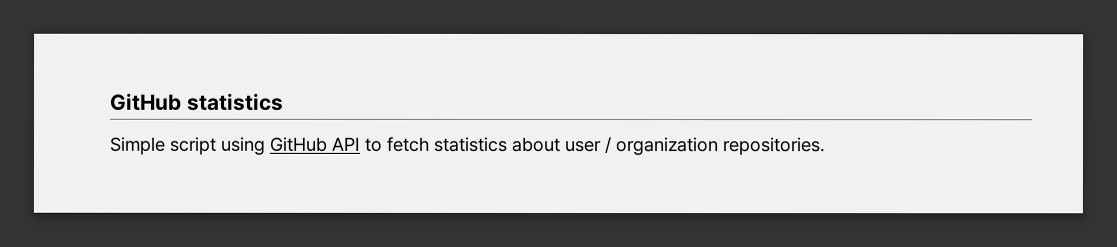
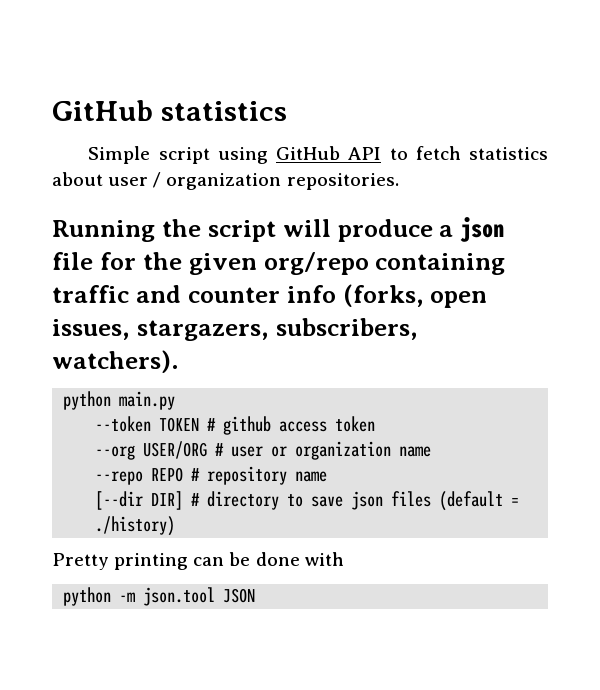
(825, 146) none -> [52,217,505,242] [52,252,506,275] [52,284,488,308] [52,318,418,341] [52,350,179,373] [63,391,176,410] [95,416,376,435] [95,441,432,460] [95,466,328,485] [95,491,520,511] [95,516,176,536] [52,552,344,570] [63,587,256,606] // Running the script will produce a json file for the given org/repo containing traffic and counter info (forks, open issues, stargazers, subscribers, watchers). // python main.py // --token TOKEN # github access token // --org USER/ORG # user or organization name // --repo REPO # repository name // [--dir DIR] # directory to save json files (default = ./history) // Pretty printing can be done with // python -m json.tool JSON

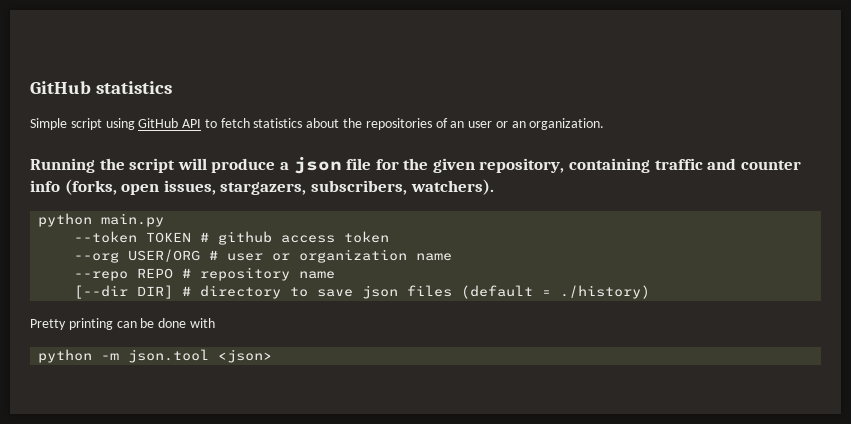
[108,172,399,190] user / organization repositories. -> [343,118,605,130] the repositories of an user or an organization.
[263,252,369,275] org/repo -> [479,158,565,173] repository,
[223,588,256,603] JSON -> [218,349,273,363] <json>

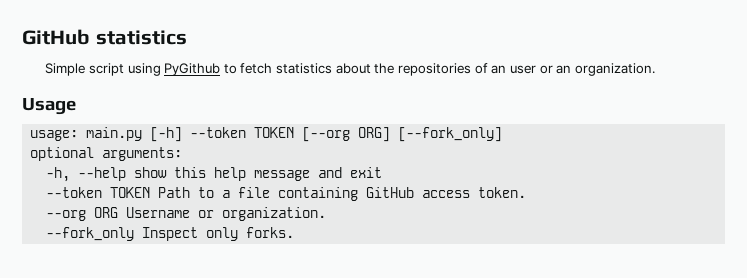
[138,118,202,128] GitHub API -> [164,63,221,76] PyGithub
[30,156,801,174] [30,179,494,195] [38,213,165,227] [74,231,390,245] [74,249,453,263] [74,267,336,281] [74,285,651,299] [30,318,215,330] [38,349,273,363] Running the script will produce a json file for the given repository, containing traffic and counter info (forks, open issues, stargazers, subscribers, watchers). // python main.py // --token TOKEN # github access token // --org USER/ORG # user or organization name // --repo REPO # repository name // [--dir DIR] # directory to save json files (default = ./history) // Pretty printing can be done with // python -m json.tool <json> -> [22,98,76,115] [30,127,503,142] [30,147,183,161] [46,167,383,182] [46,187,527,201] [46,207,327,221] [46,227,295,241] Usage // usage: main.py [-h] --token TOKEN [--org ORG] [--fork_only] // optional arguments: // -h, --help show this help message and exit // --token TOKEN Path to a file containing GitHub access token. // --org ORG Username or organization. // --fork_only Inspect only forks.

